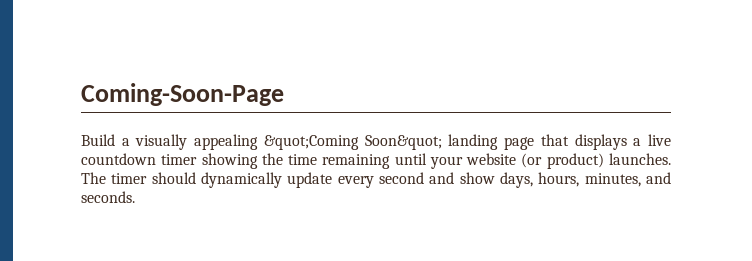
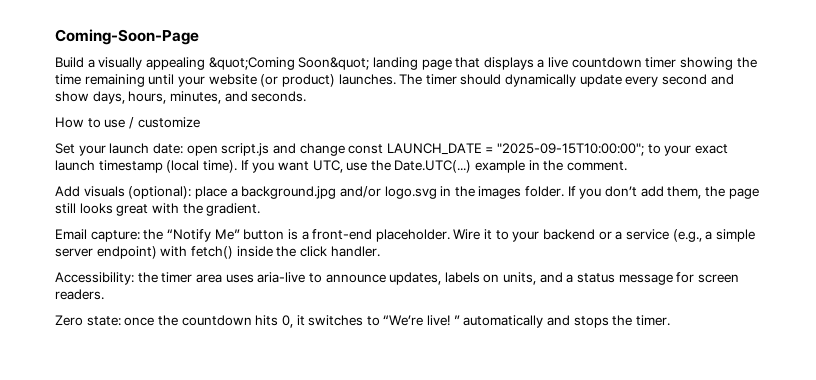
(135, 197) none -> [55,117,200,129] [55,143,729,156] [55,160,628,173] [55,186,759,199] [55,203,261,216] [55,229,755,242] [55,246,380,259] [55,272,739,285] [55,289,104,300] [55,315,670,328] // How to use / customize // Set your launch date: open script.js and change const LAUNCH_DATE = "2025-09-15T10:00:00"; to your exact launch timestamp (local time). If you want UTC, use the Date.UTC(...) example in the comment. // Add visuals (optional): place a background.jpg and/or logo.svg in the images folder. If you don’t add them, the page still looks great with the gradient. // Email capture: the “Notify Me” button is a front-end placeholder. Wire it to your backend or a service (e.g., a simple server endpoint) with fetch() inside the click handler. // Accessibility: the timer area uses aria-live to announce updates, labels on units, and a status message for screen readers. // Zero state: once the countdown hits 0, it switches to “We’re live! ” automatically and stops the timer.

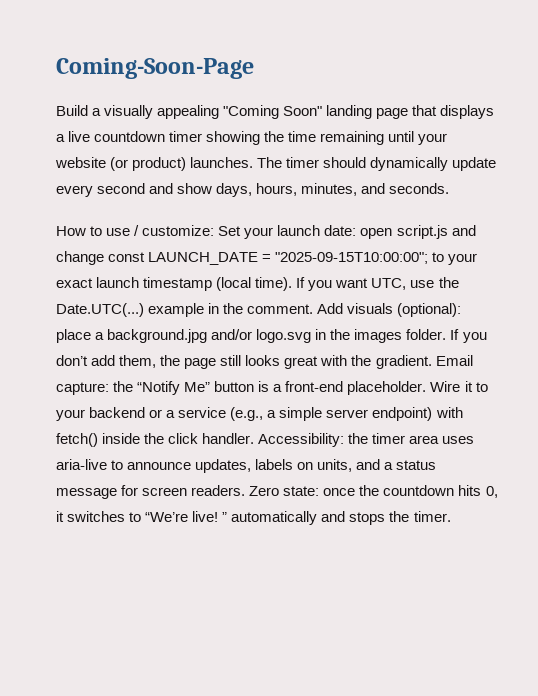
[208,57,370,70] &quot;Coming Soon&quot; -> [223,105,323,119] "Coming Soon"
[137,117,200,128] customize // -> [142,225,215,236] customize:
(628, 166) // -> (314, 309) none
(261, 209) // -> (432, 362) none
(380, 251) // -> (255, 438) none
(104, 294) // -> (246, 490) none

